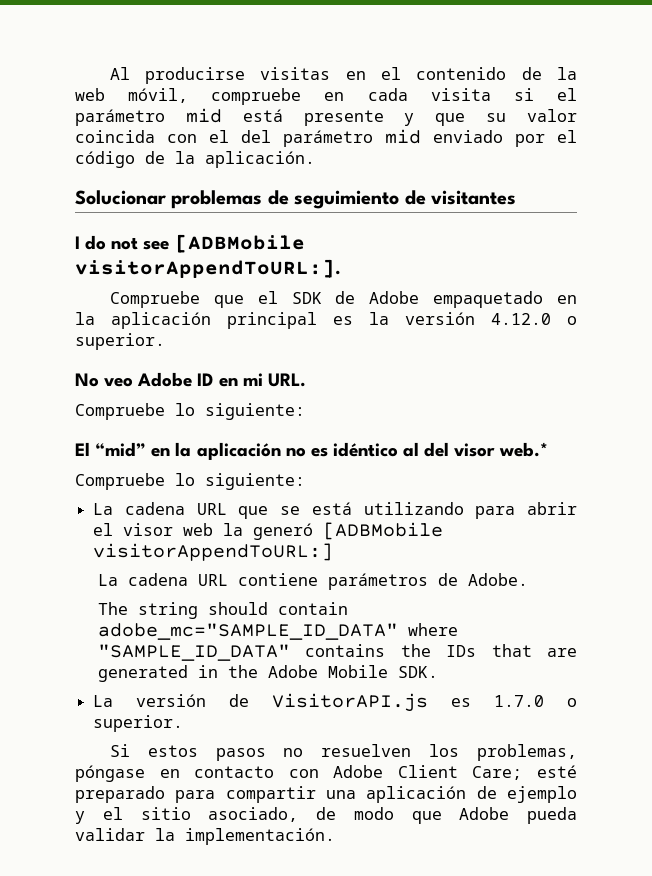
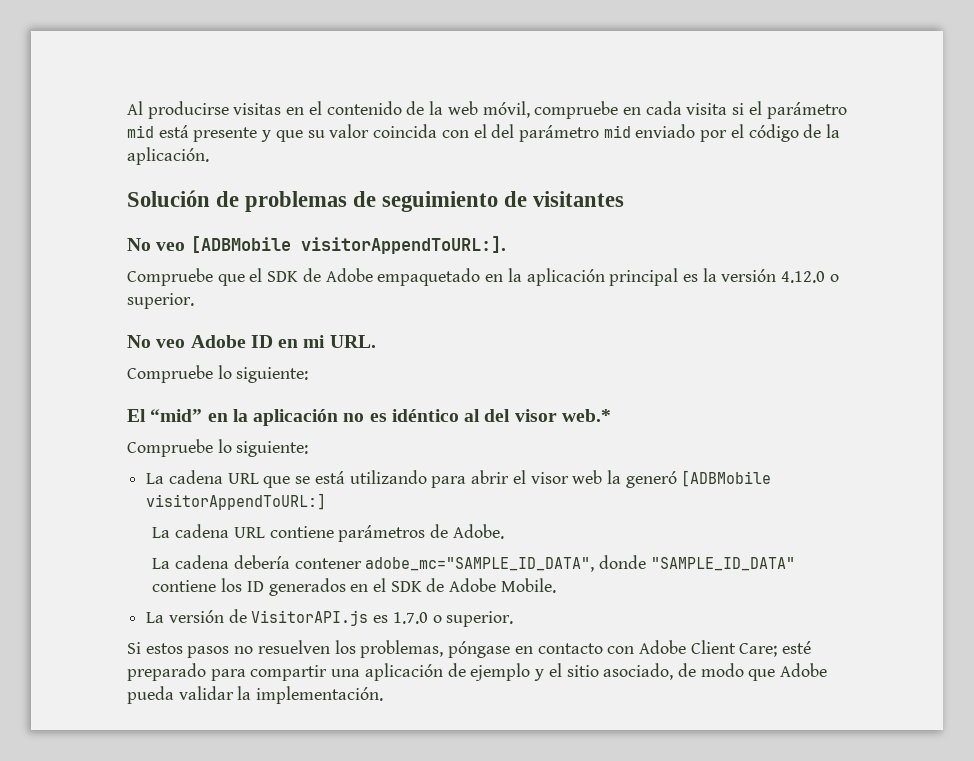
[75,190,166,205] Solucionar -> [127,190,240,207] Solución de
[75,235,170,250] I do not see -> [127,238,186,251] No veo
[97,602,348,619] [97,623,458,640] [97,644,577,661] [97,665,438,682] The string should contain adobe_mc="SAMPLE_ID_DATA" where "SAMPLE_ID_DATA" contains the IDs that are generated in the Adobe Mobile SDK. -> [152,555,795,572] [152,578,556,596] La cadena debería contener adobe_mc="SAMPLE_ID_DATA", donde "SAMPLE_ID_DATA" contiene los ID generados en el SDK de Adobe Mobile.

